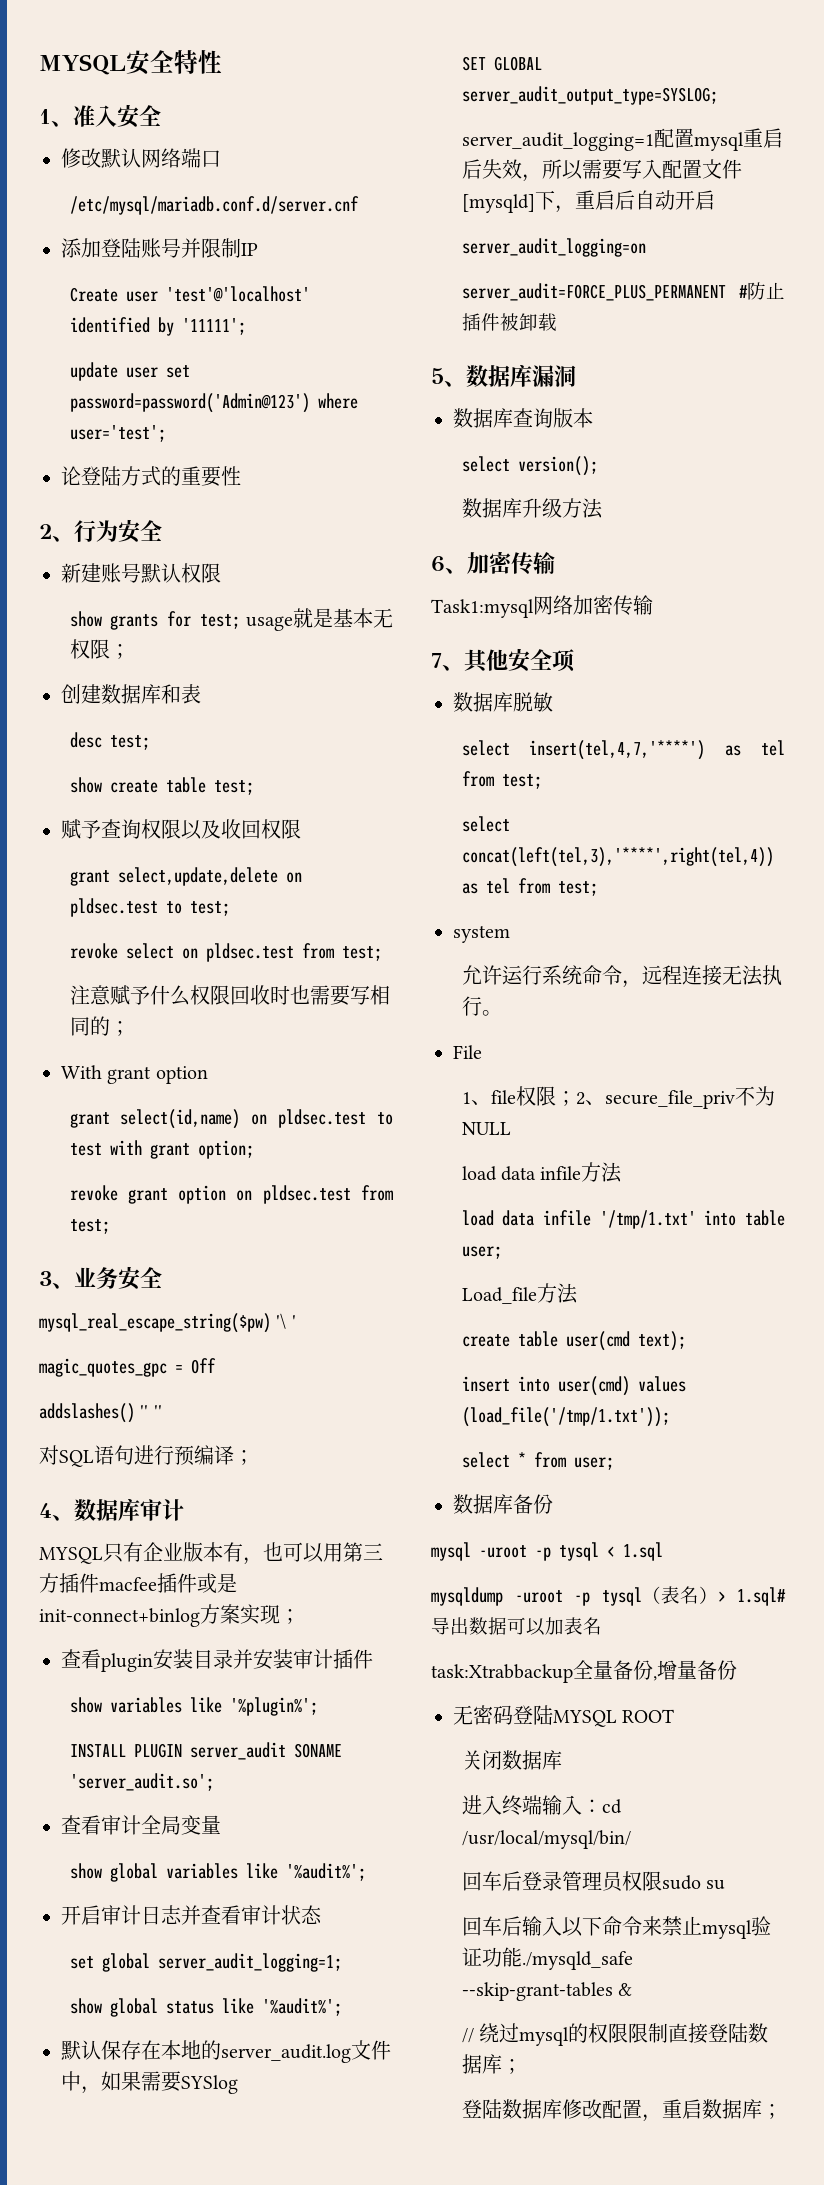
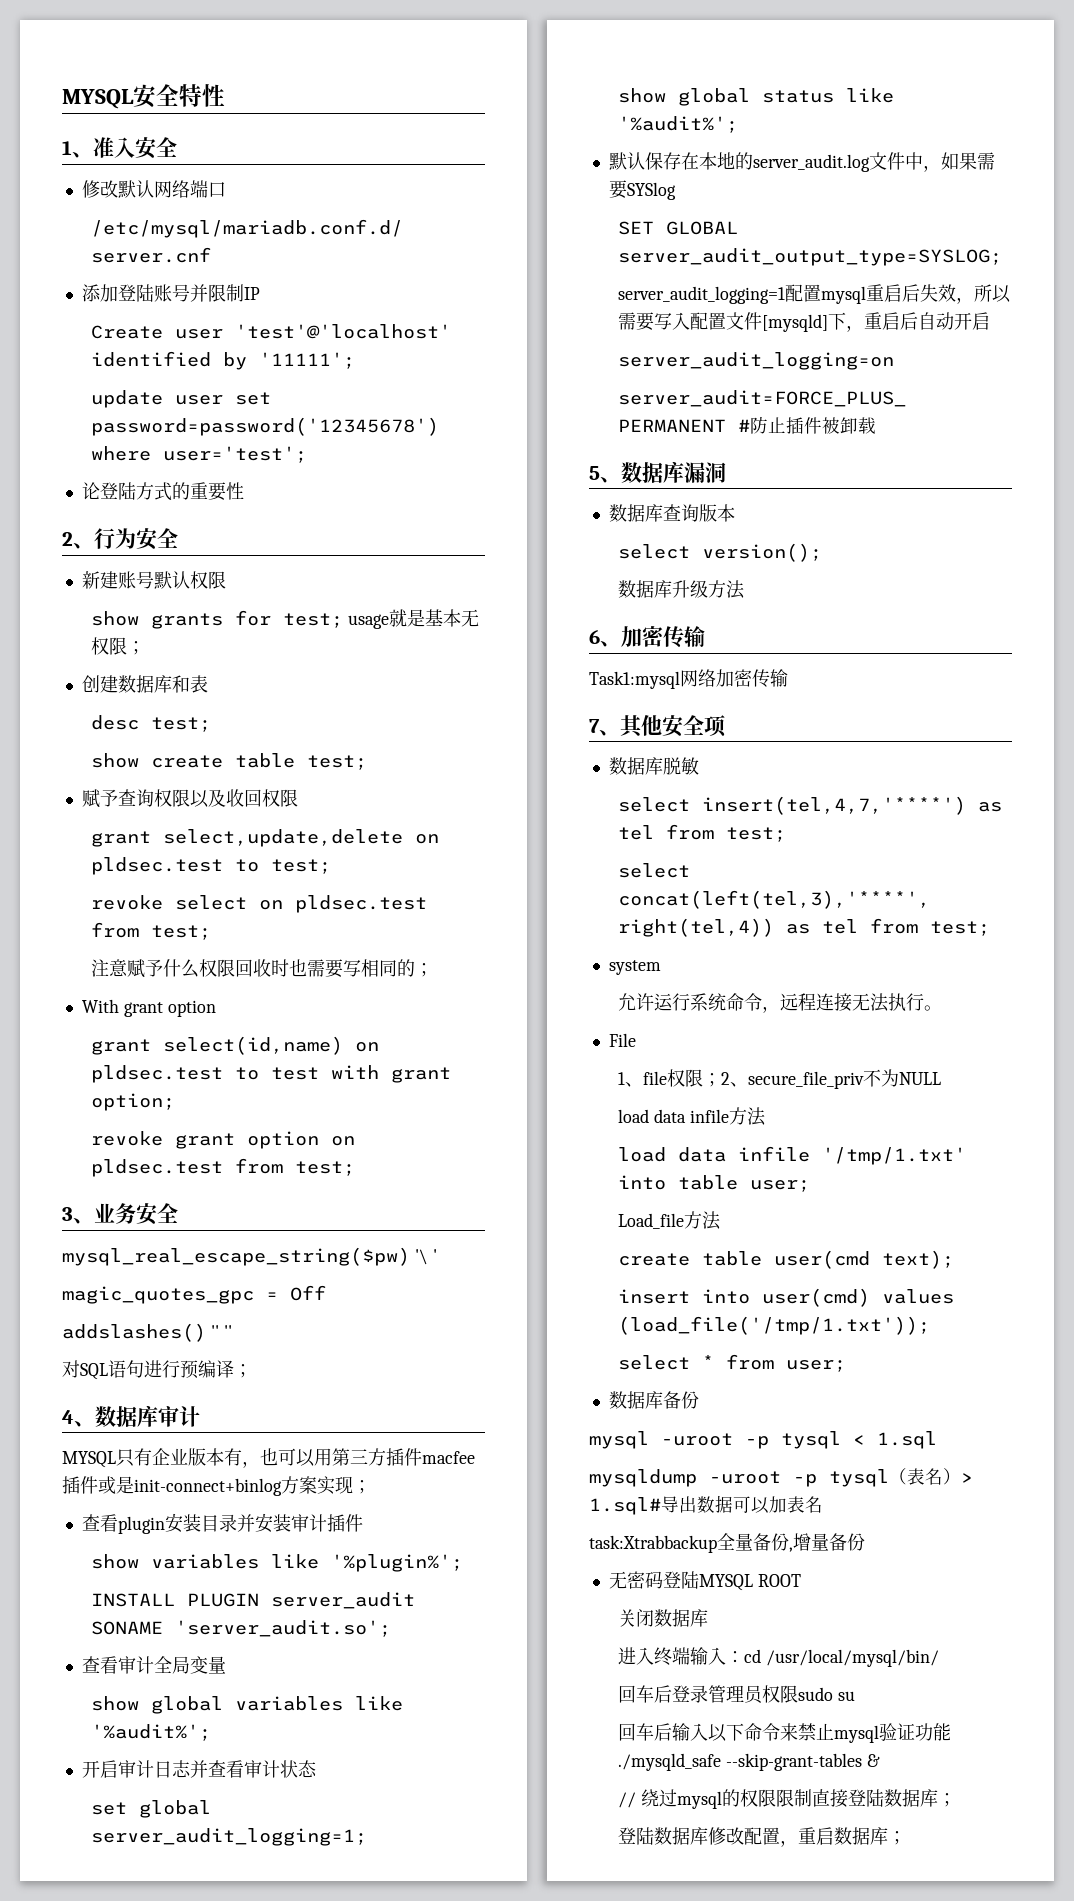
[69,393,310,413] password=password('Admin@123') -> [90,417,439,436] password=password('12345678')

